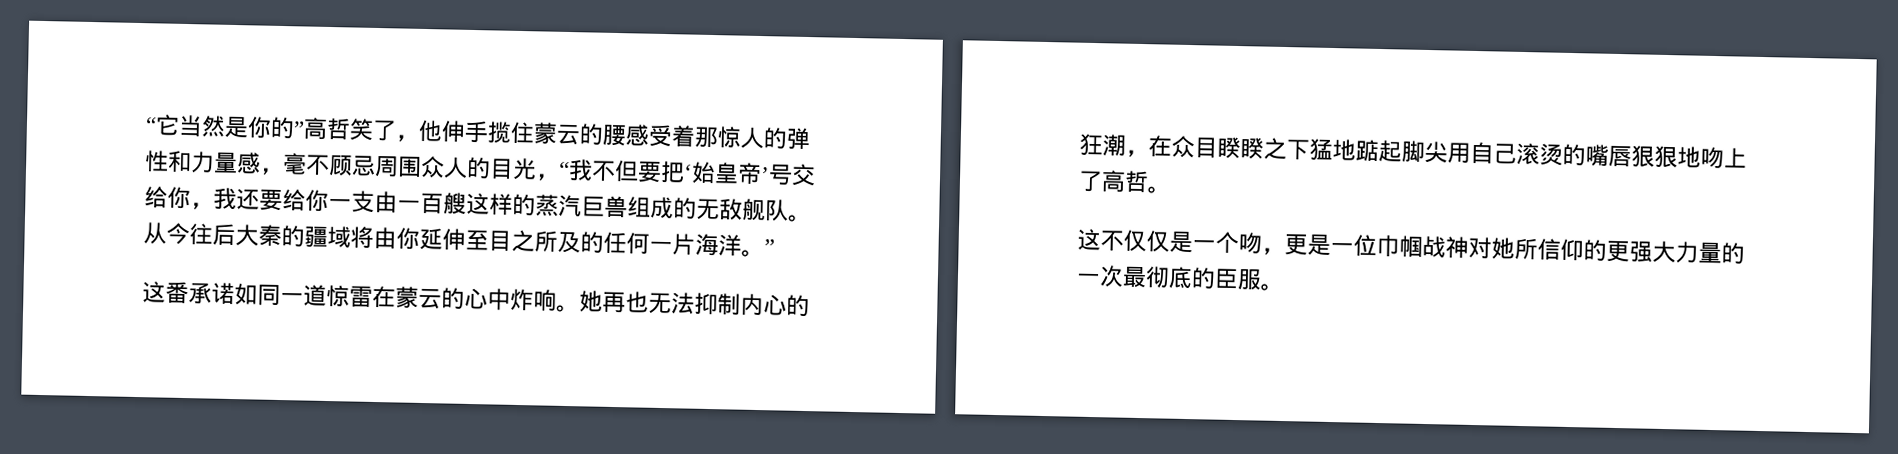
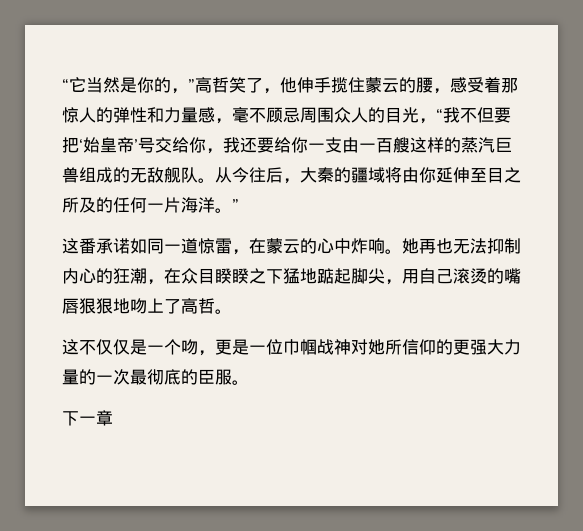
(295, 128) none -> [171,88,188,94] ，
(627, 135) none -> [433,88,450,94] ，
(236, 235) none -> [283,178,300,184] ，
(373, 296) none -> [232,249,249,255] ，
(1448, 152) none -> [385,279,402,285] ，
(1284, 287) none -> [62,410,113,426] // 下一章

